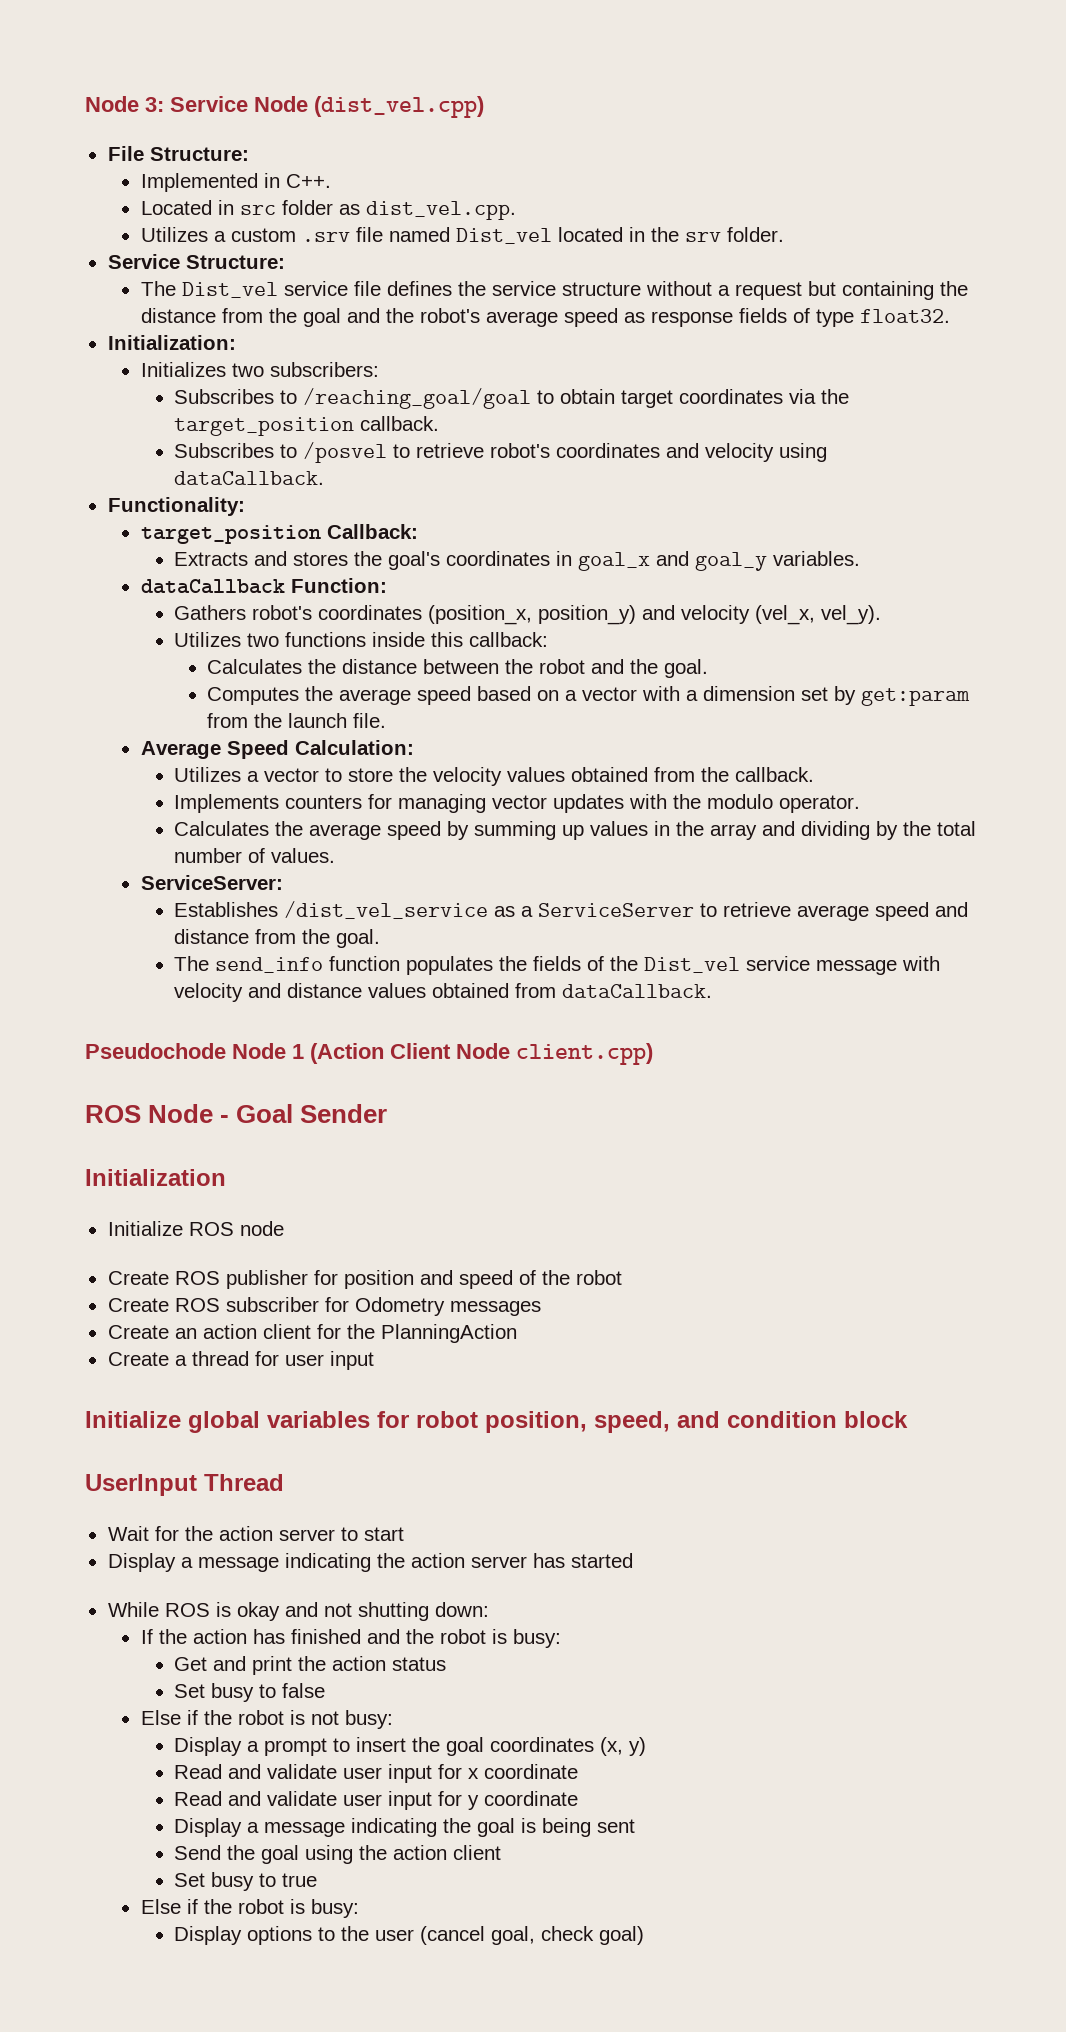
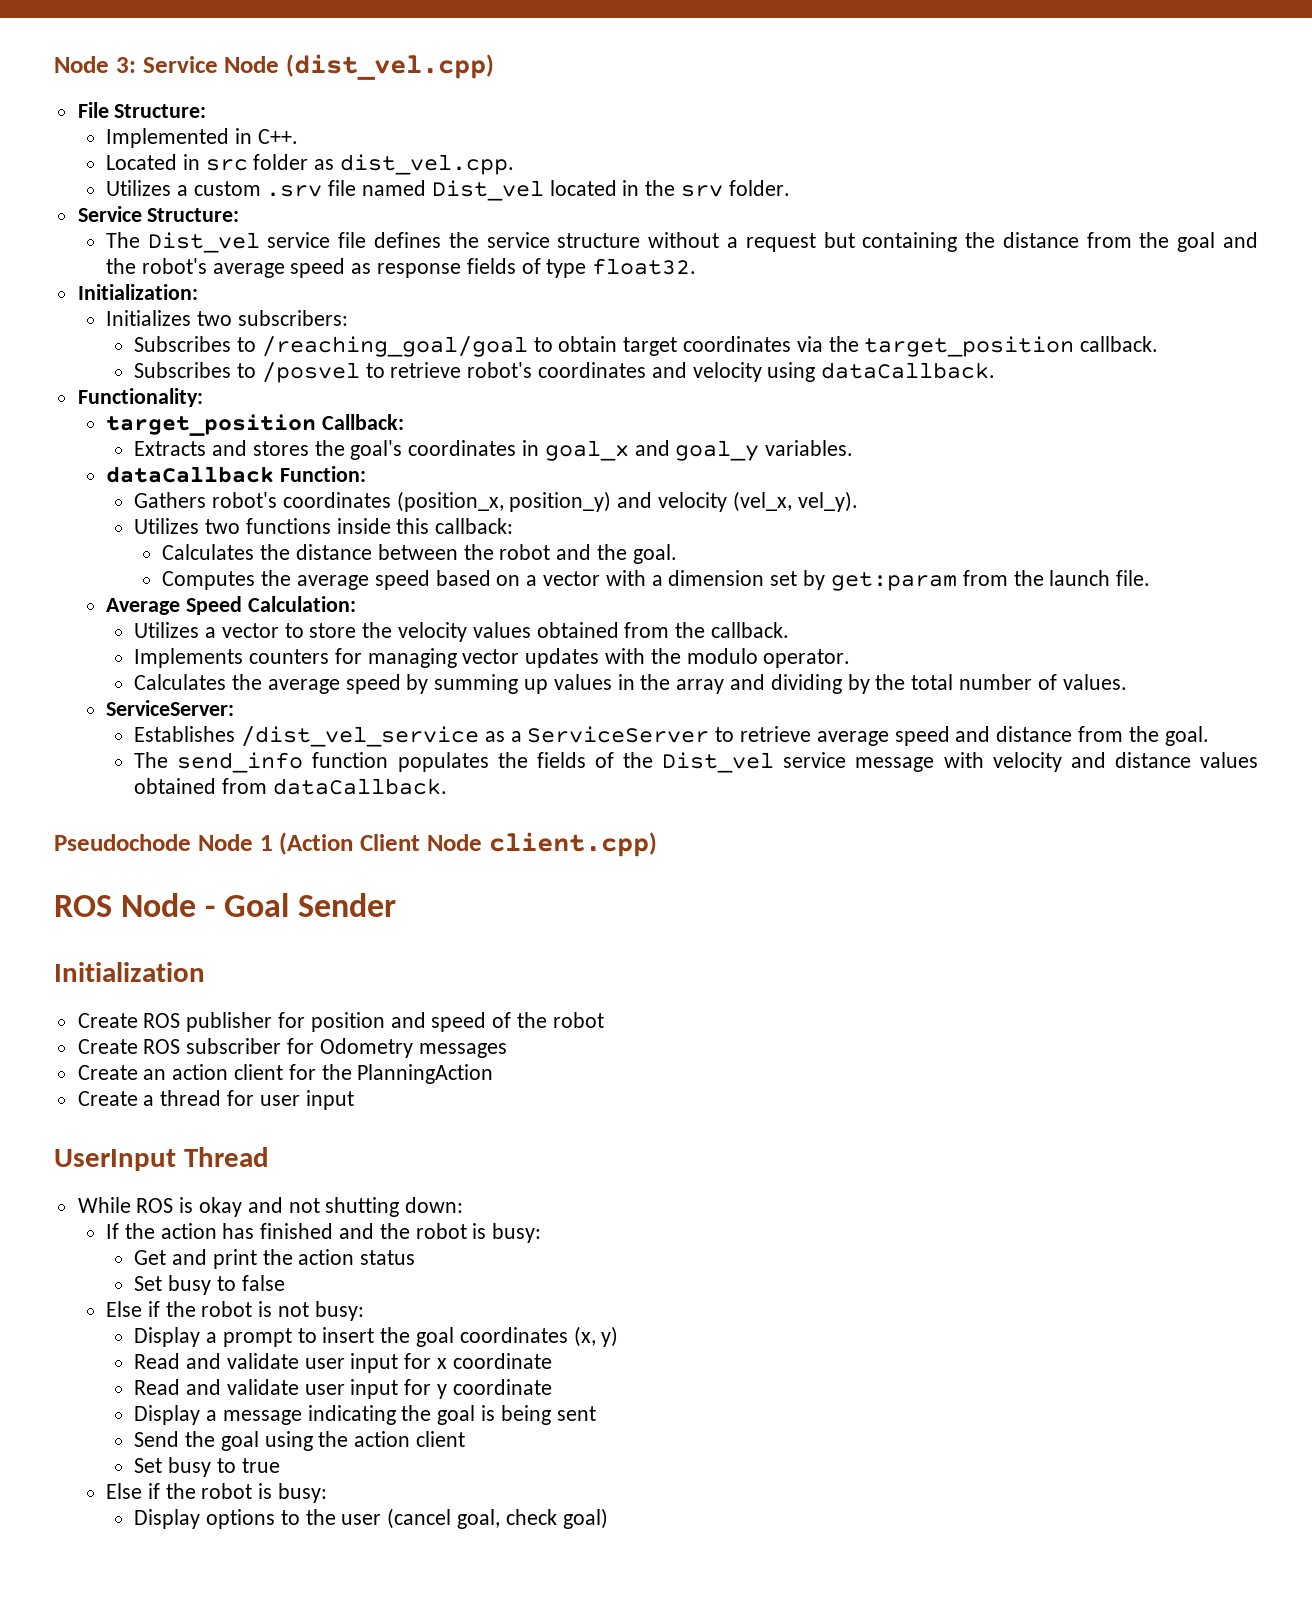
[107,1221,284,1236] // Initialize ROS node -> (205, 972) none
[85,1411,908,1433] [85,1474,284,1496] [107,1526,404,1541] [107,1553,633,1572] Initialize global variables for robot position, speed, and condition block // UserInput Thread // Wait for the action server to start // Display a message indicating the action server has started -> [54,1147,269,1171] UserInput Thread

